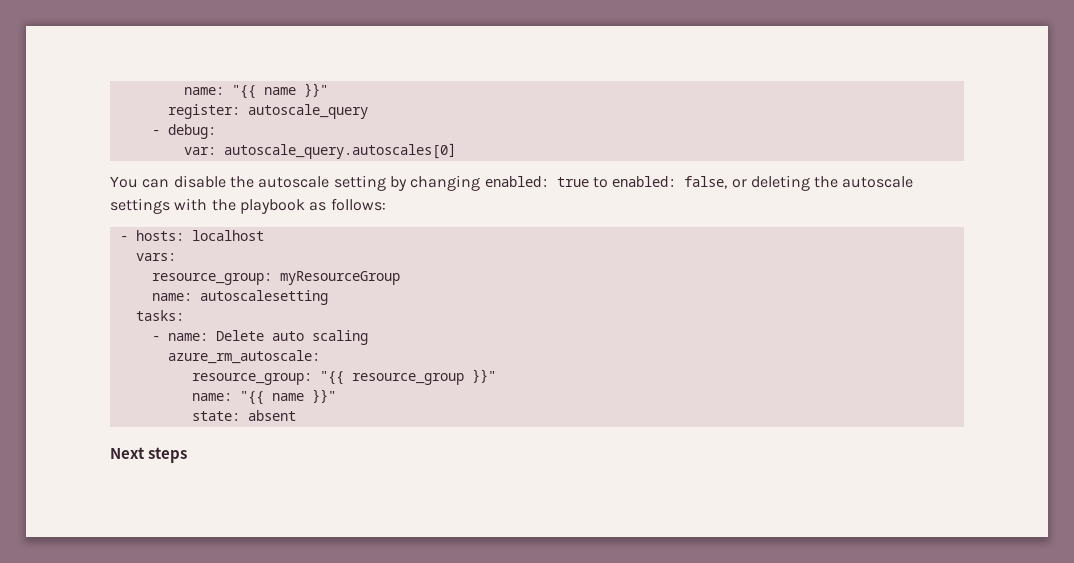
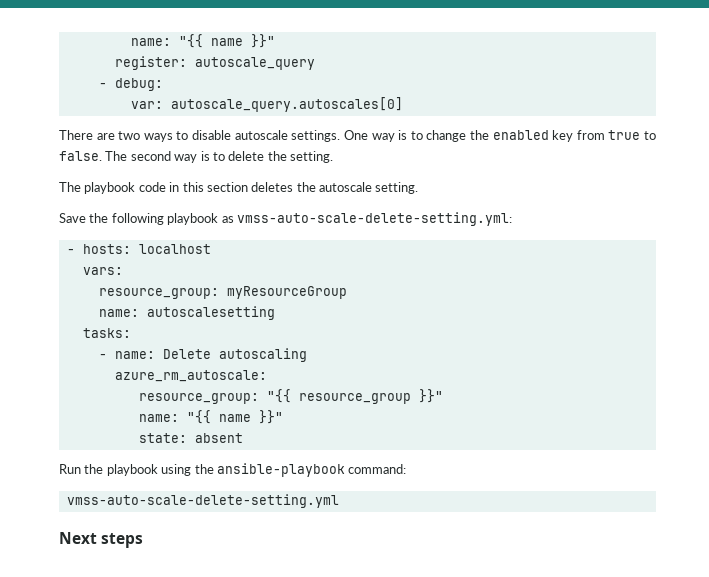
[110,175,914,191] [110,198,236,214] You can disable the autoscale setting by changing enabled: true to enabled: false, or deleting the autoscale settings with the -> [59,130,656,142] [59,151,333,163] [59,182,419,194] [59,213,164,225] There are two ways to disable autoscale settings. One way is to change the enabled key from true to false. The second way is to delete the setting. // The playbook code in this section deletes the autoscale setting. // Save the following
[330,198,386,211] follows: -> [236,212,512,226] vmss-auto-scale-delete-setting.yml:
[271,330,368,345] auto scaling -> [218,348,307,362] autoscaling
(296, 415) none -> [59,463,407,477] [66,494,339,508] // Run the playbook using the ansible-playbook command: // vmss-auto-scale-delete-setting.yml

